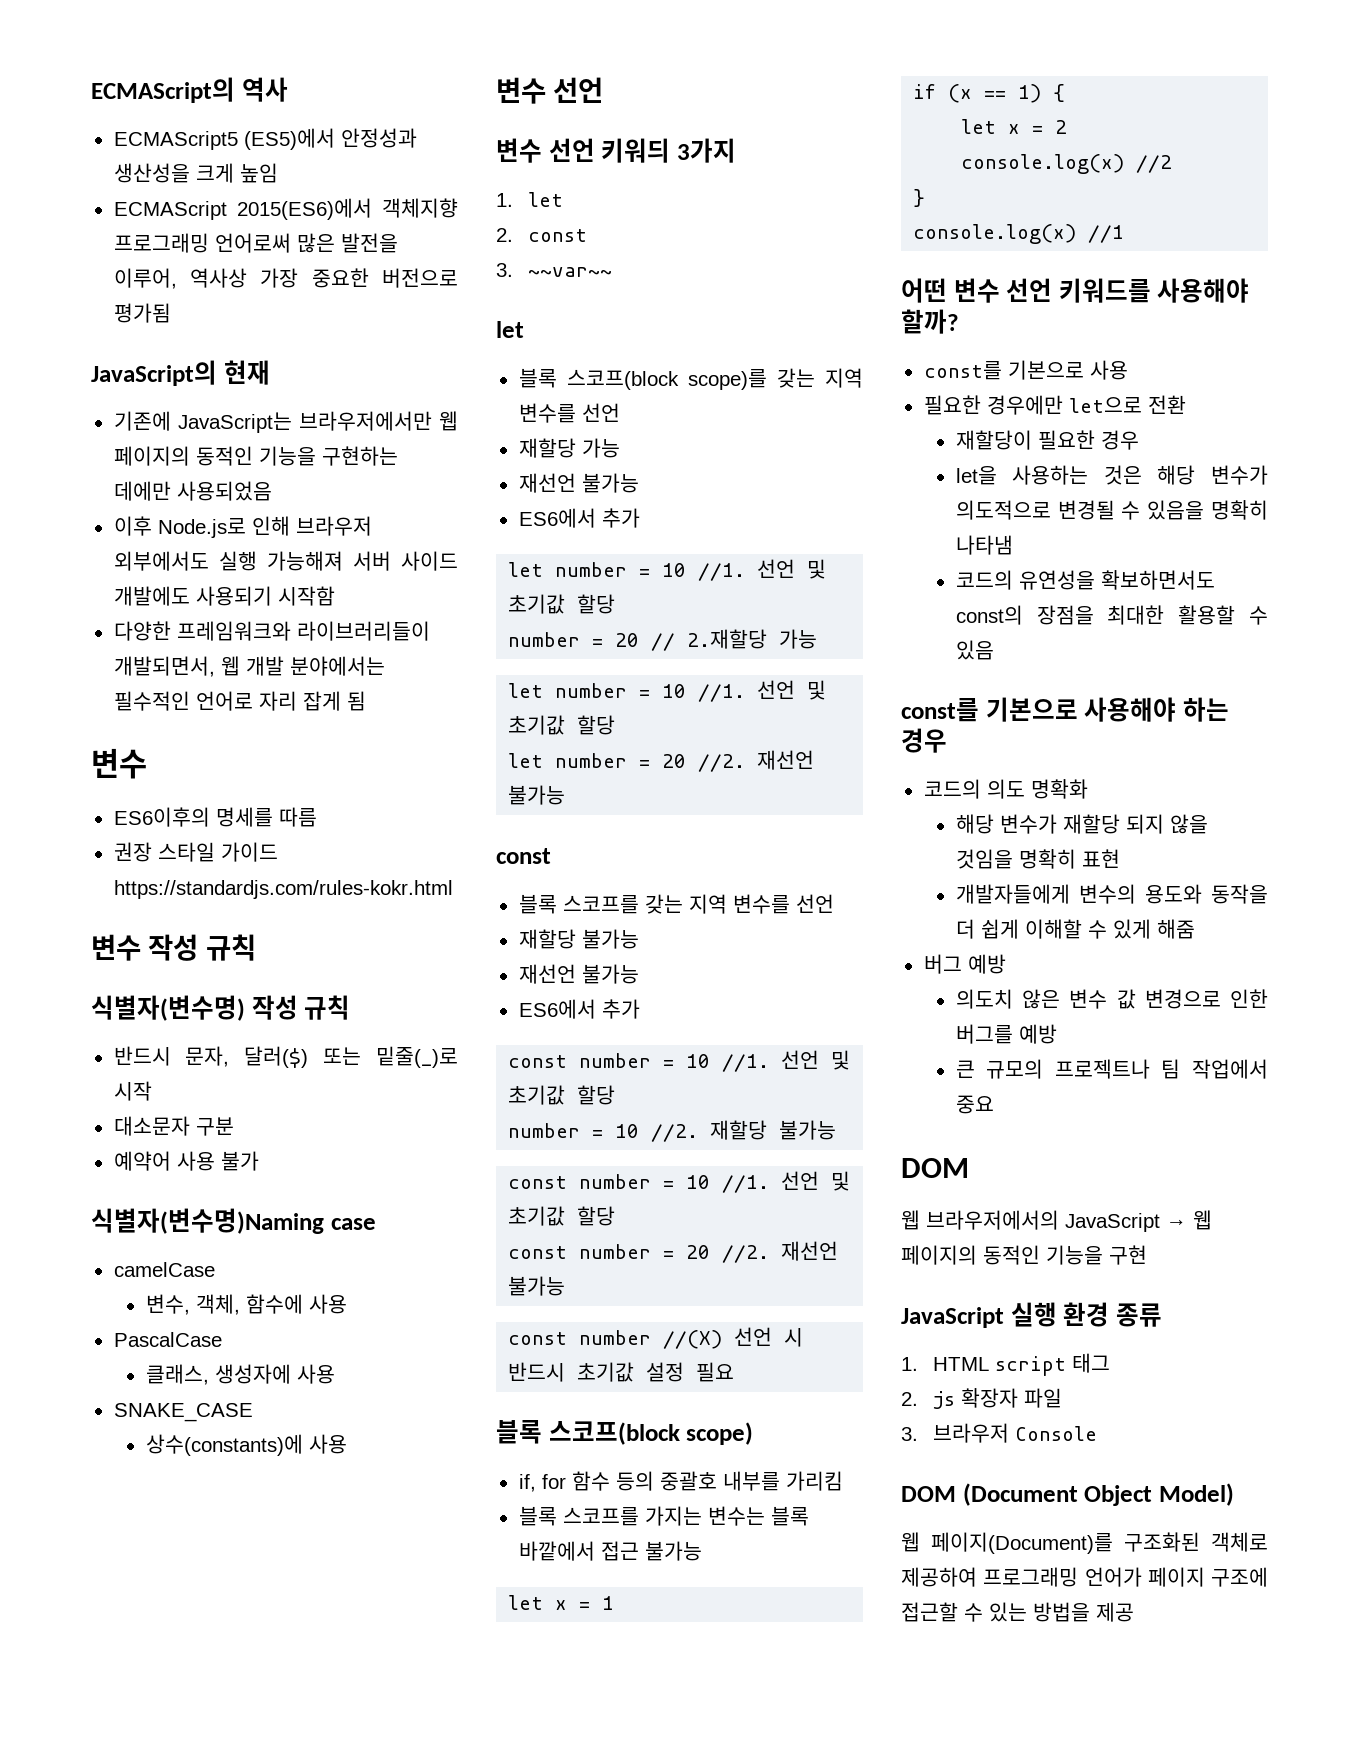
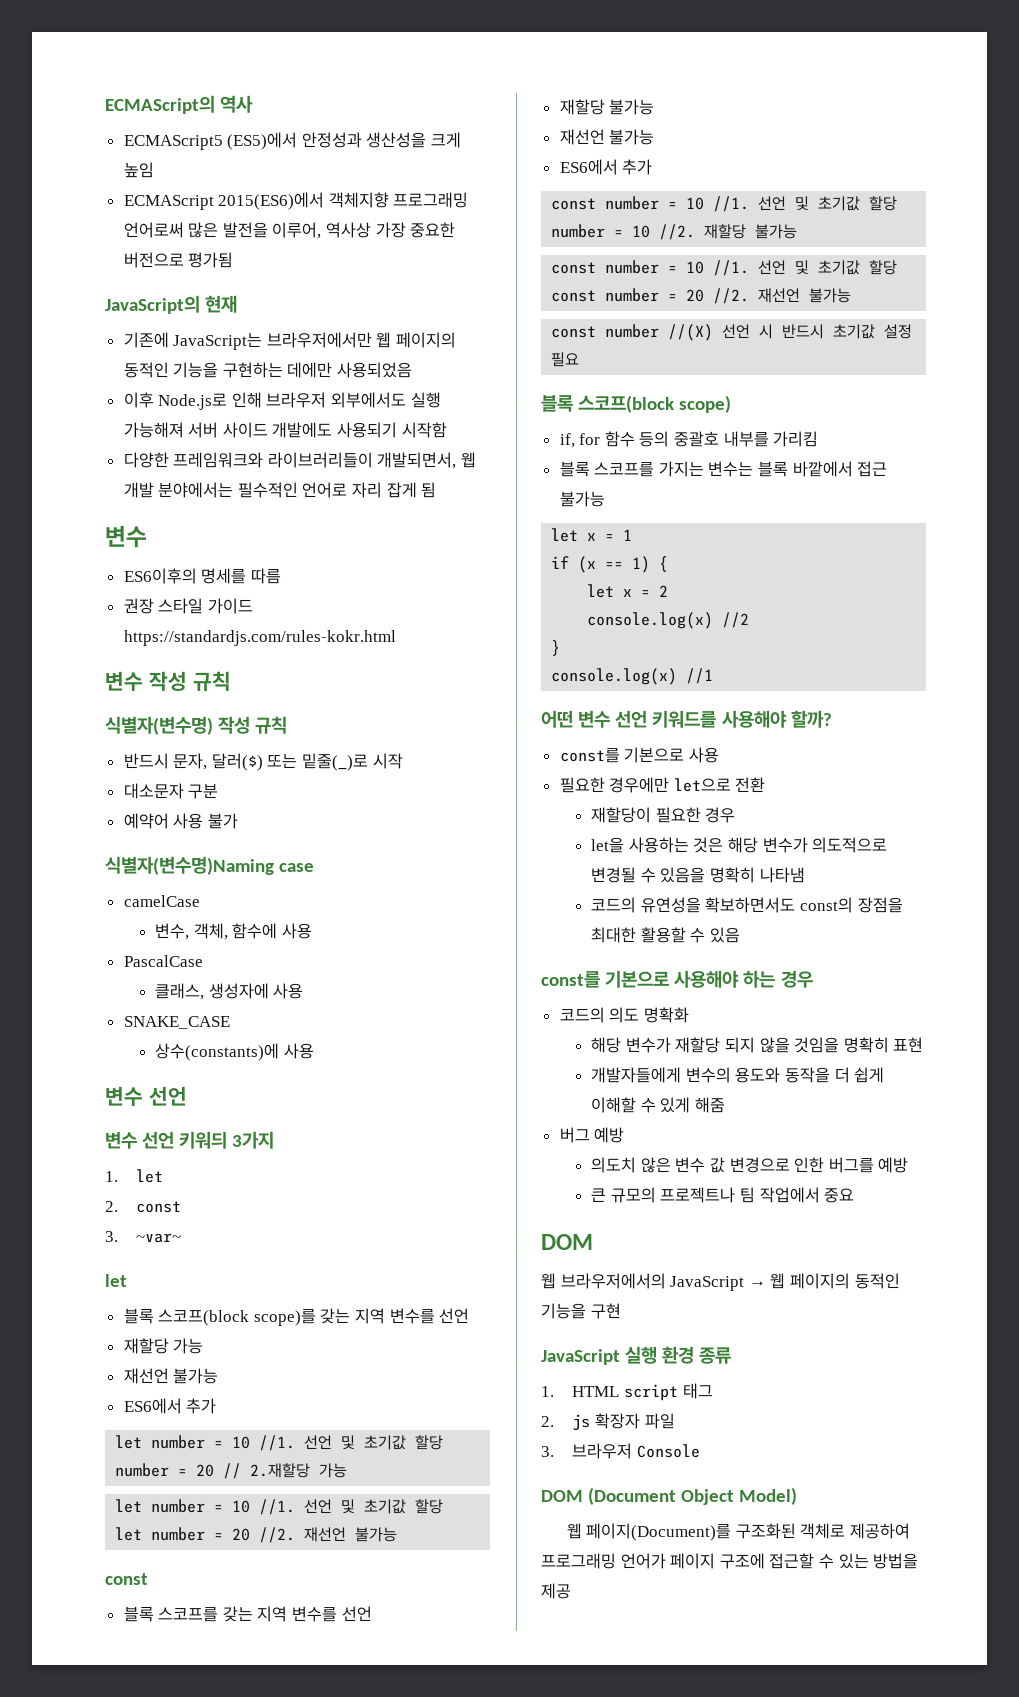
[528,267,613,277] ~~var~~ -> [136,1233,182,1243] ~var~

